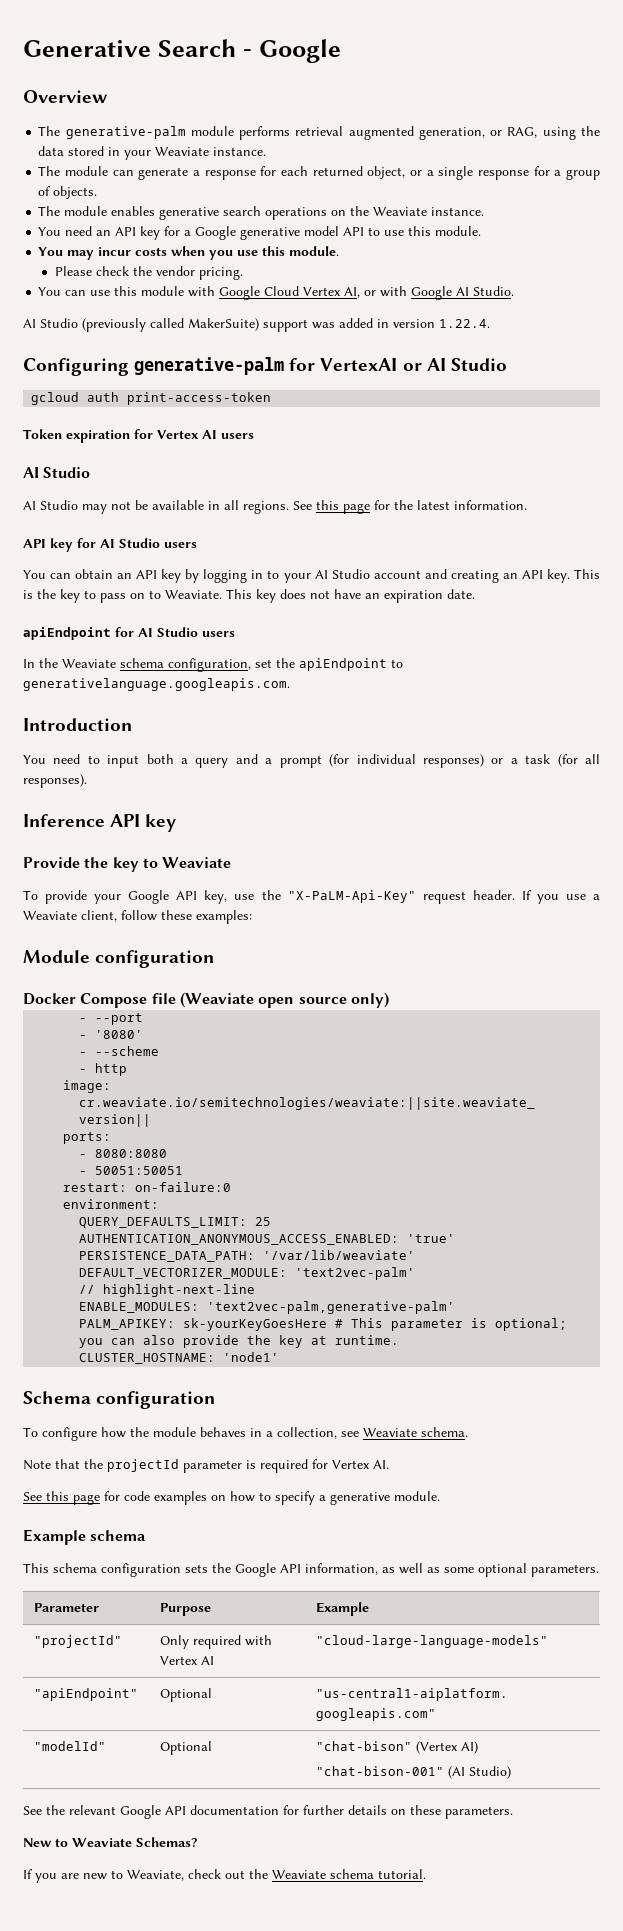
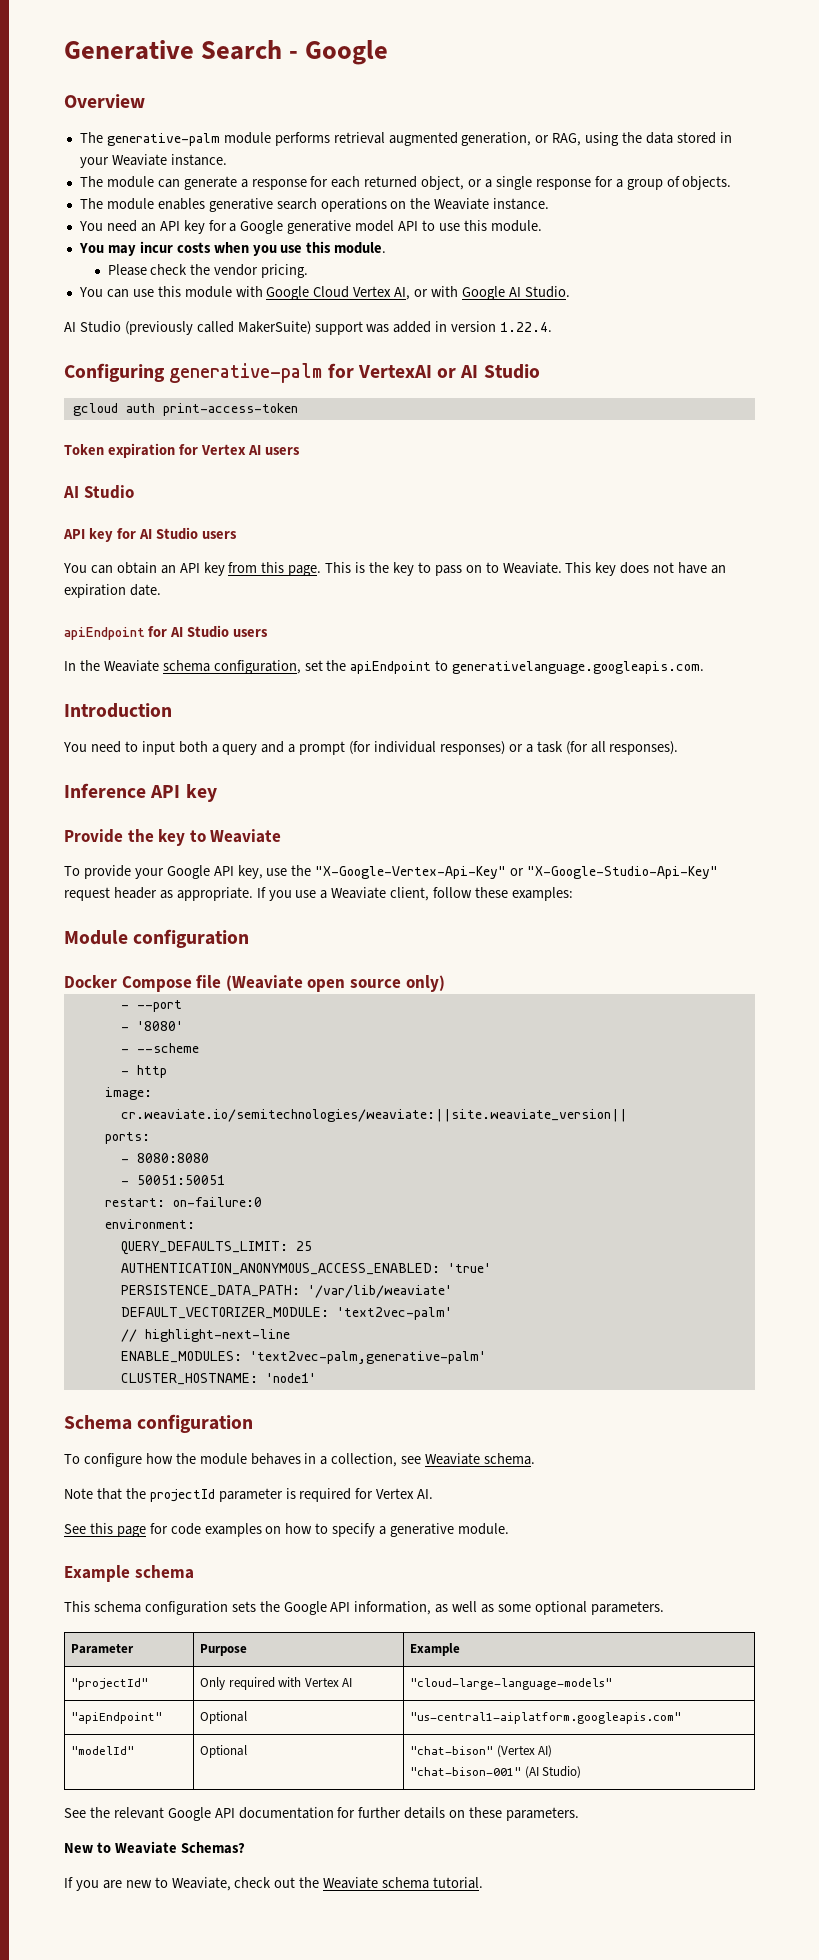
[23,500,527,514] // AI Studio may not be available in all regions. See this page for the latest information. -> (134, 492) none
[185,569,570,583] by logging in to your AI Studio account and creating an API key. -> [228,562,322,576] from this page.
[287,890,515,904] "X-PaLM-Api-Key" request header. -> [315,866,719,879] [64,887,253,901] "X-Google-Vertex-Api-Key" or "X-Google-Studio-Api-Key" request header as appropriate.
[79,1318,568,1331] [79,1335,400,1348] // PALM_APIKEY: sk-yourKeyGoesHere # This parameter is optional; you can also provide the key at runtime. -> (486, 1357) none

